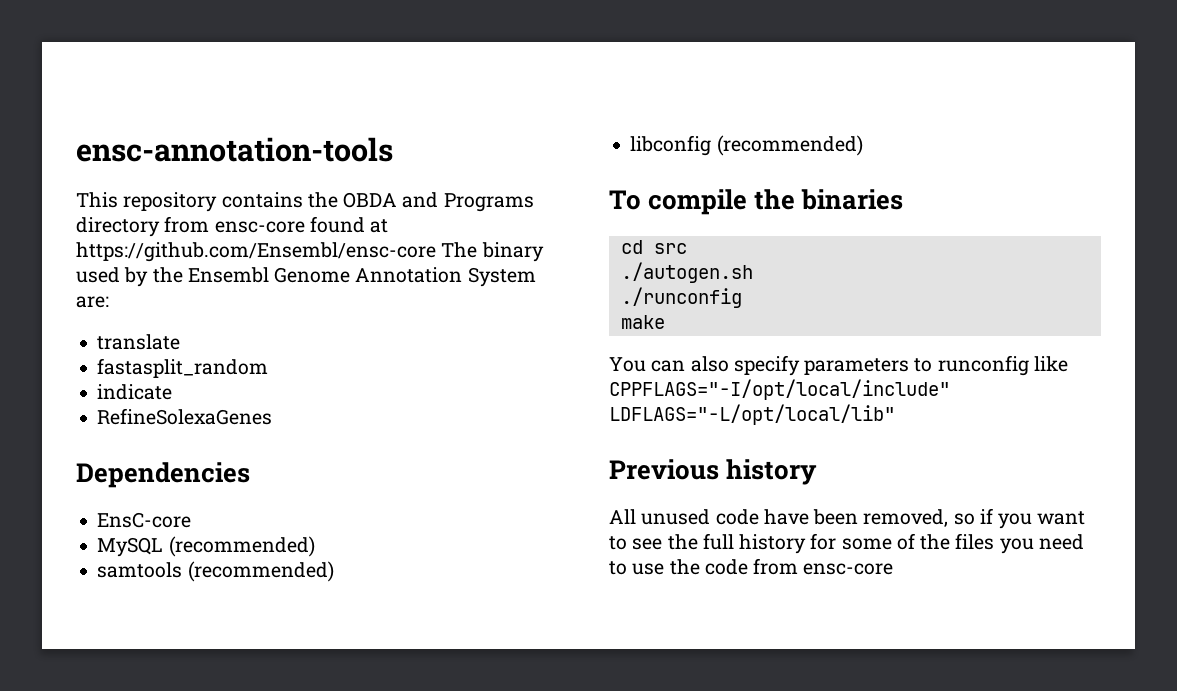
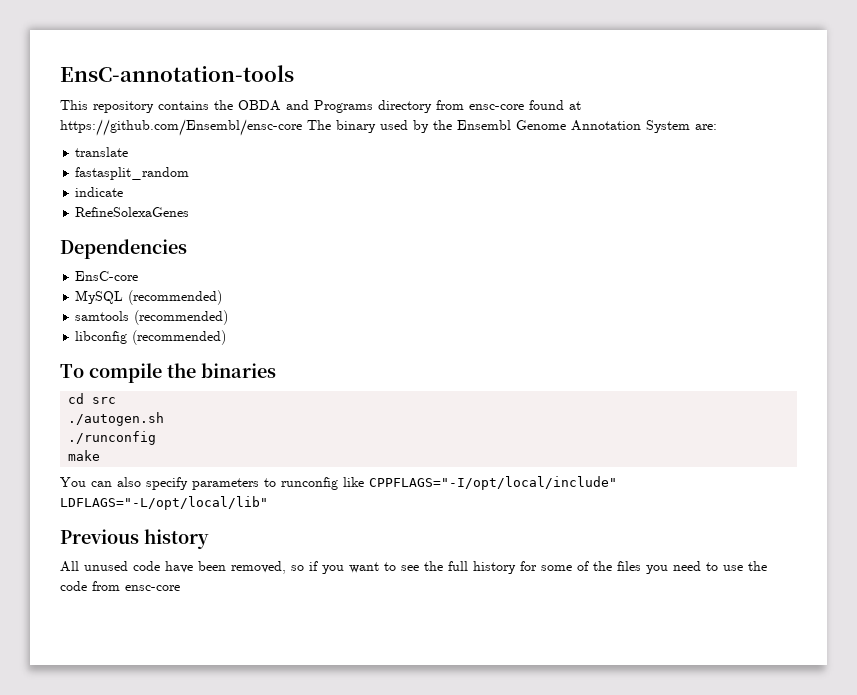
[76,137,393,162] ensc-annotation-tools -> [60,65,294,82] EnsC-annotation-tools

